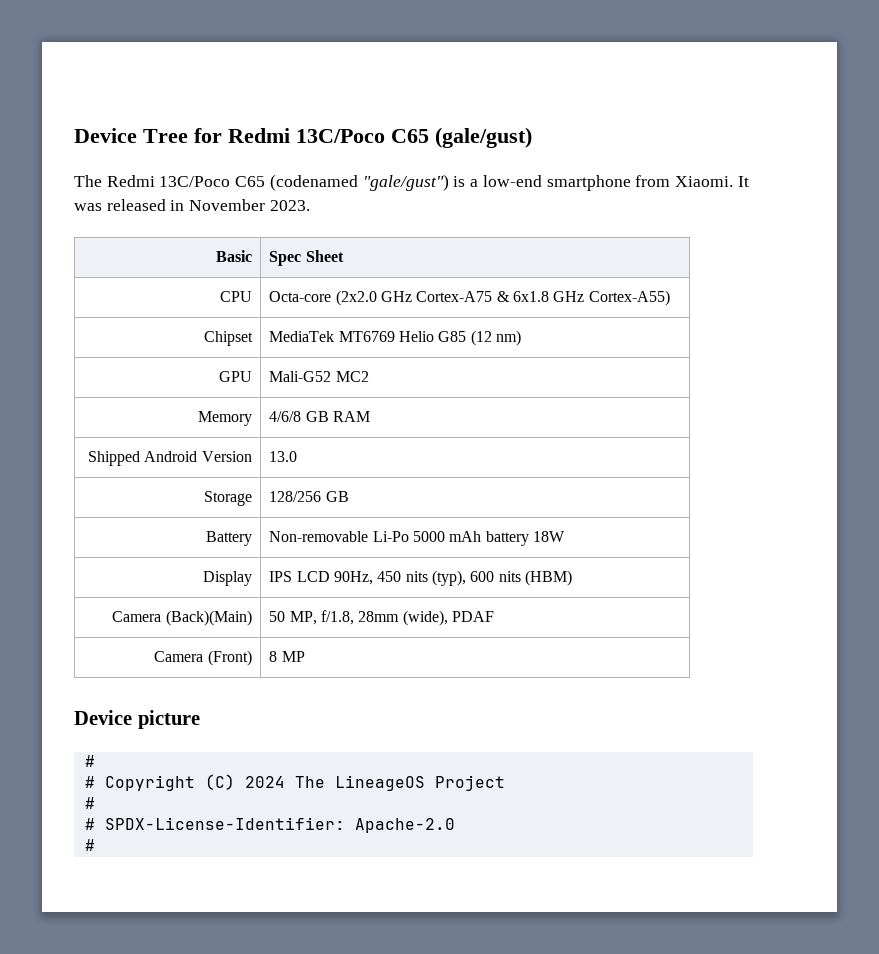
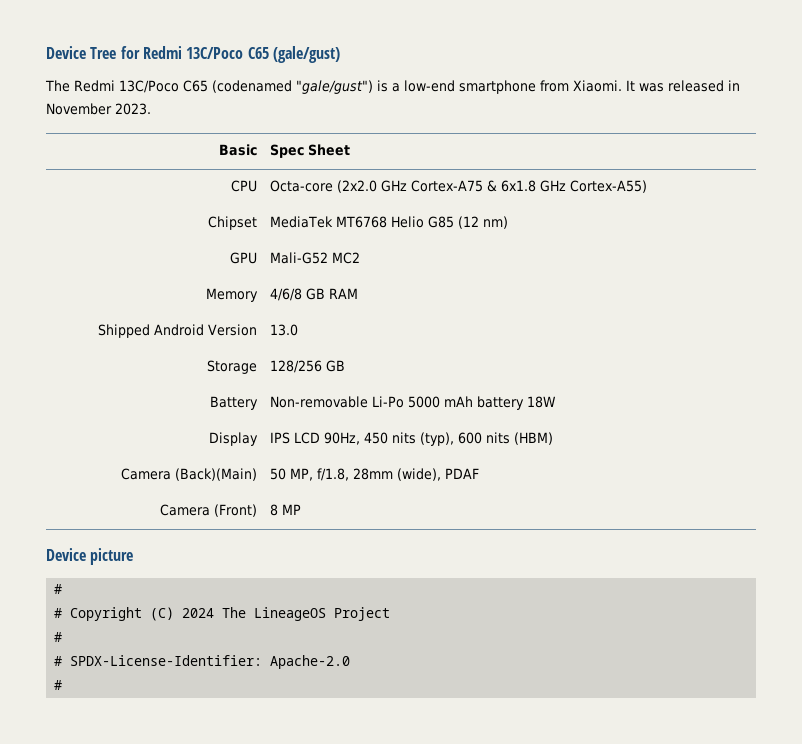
[338,331,395,342] MT6769 -> [336,216,388,228] MT6768

